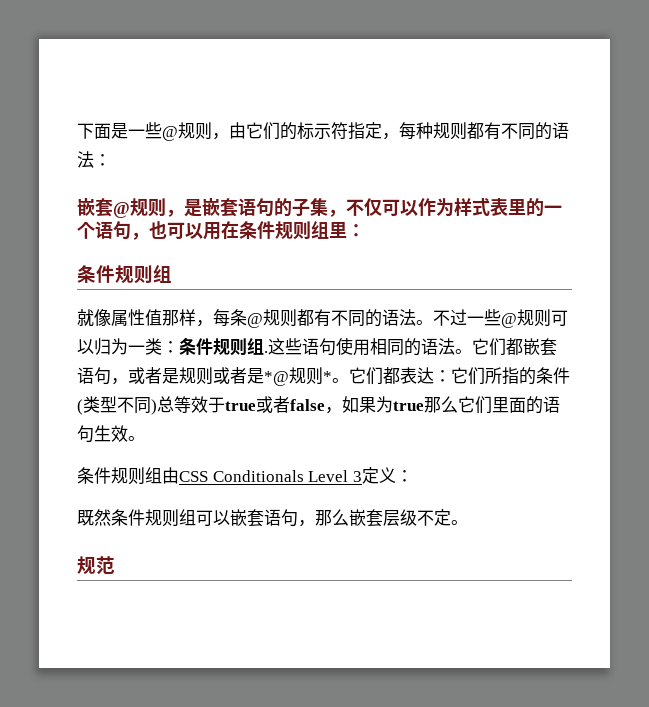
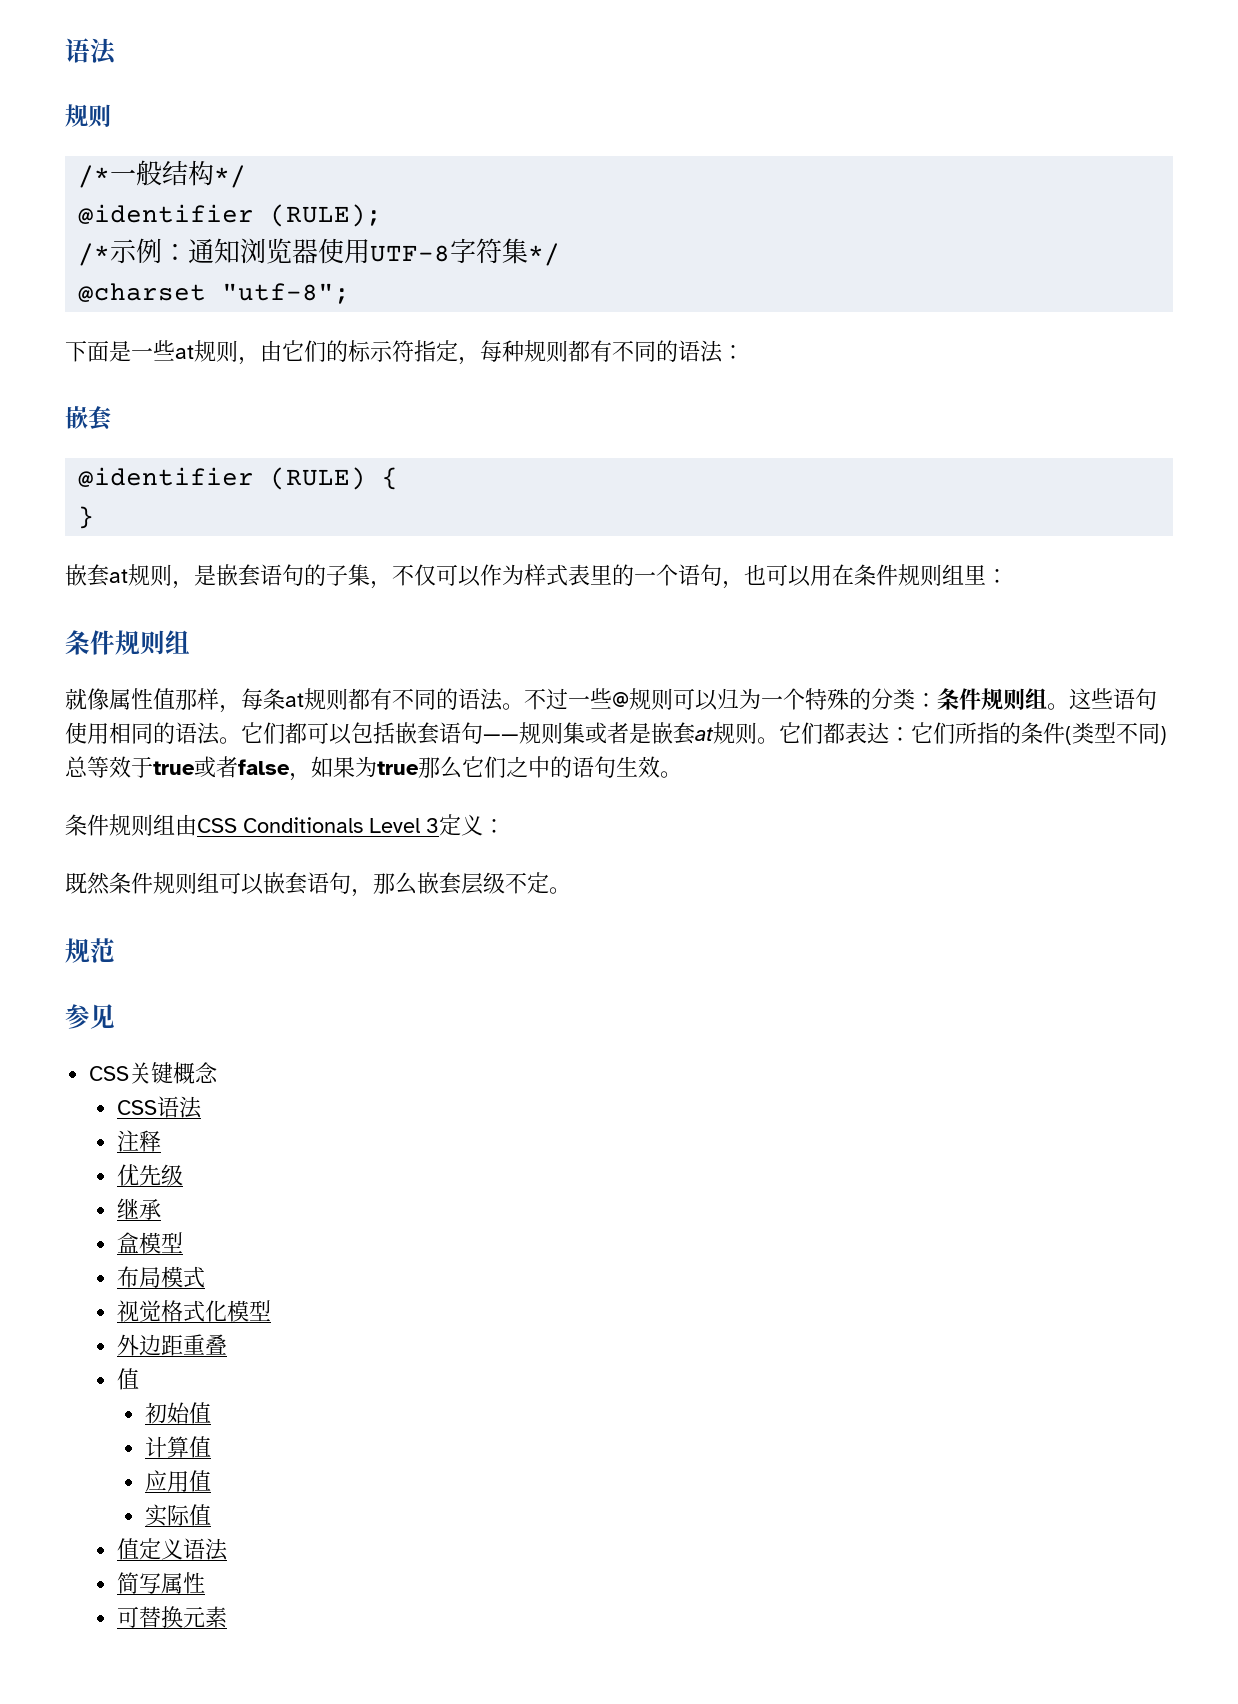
(77, 131) none -> [65,38,117,65] [65,104,111,128] [78,160,247,188] [78,204,383,227] [78,238,561,266] [78,283,351,304] 语法 // 规则 // /*一般结构*/ // @identifier (RULE); // /*示例：通知浏览器使用UTF-8字符集*/ // @charset "utf-8"; //
[162,126,178,141] @ -> [175,345,194,359] at
[113,202,130,218] @ -> [78,467,399,490] [78,506,95,529] [65,564,128,587] // @identifier (RULE) { // } // 嵌套at
[247,313,263,328] @ -> [285,693,304,707] at
(145, 349) none -> [783,688,893,710] 个特殊的分
[264,351,268,353] . -> [1047,703,1069,710] 。
[523,338,557,356] [77,367,332,386] 嵌套语句，或者是规则或者是*@规则* -> [307,722,757,745] 可以包括嵌套语句——规则集或者是嵌套at规则
[492,397,526,413] 里面 -> [506,756,550,778] 之中
(115, 565) none -> [65,1004,115,1029] [89,1062,219,1084] [117,1096,203,1119] [117,1130,162,1152] [117,1164,184,1186] [117,1198,162,1220] [117,1232,184,1254] [117,1266,206,1288] [117,1300,272,1322] [117,1334,228,1356] [117,1368,140,1390] [145,1402,212,1424] [145,1436,212,1458] [145,1470,212,1492] [145,1504,212,1527] [117,1538,229,1561] [117,1572,206,1594] [117,1606,228,1628] // 参见 // CSS关键概念 // CSS语法 // 注释 // 优先级 // 继承 // 盒模型 // 布局模式 // 视觉格式化模型 // 外边距重叠 // 值 // 初始值 // 计算值 // 应用值 // 实际值 // 值定义语法 // 简写属性 // 可替换元素

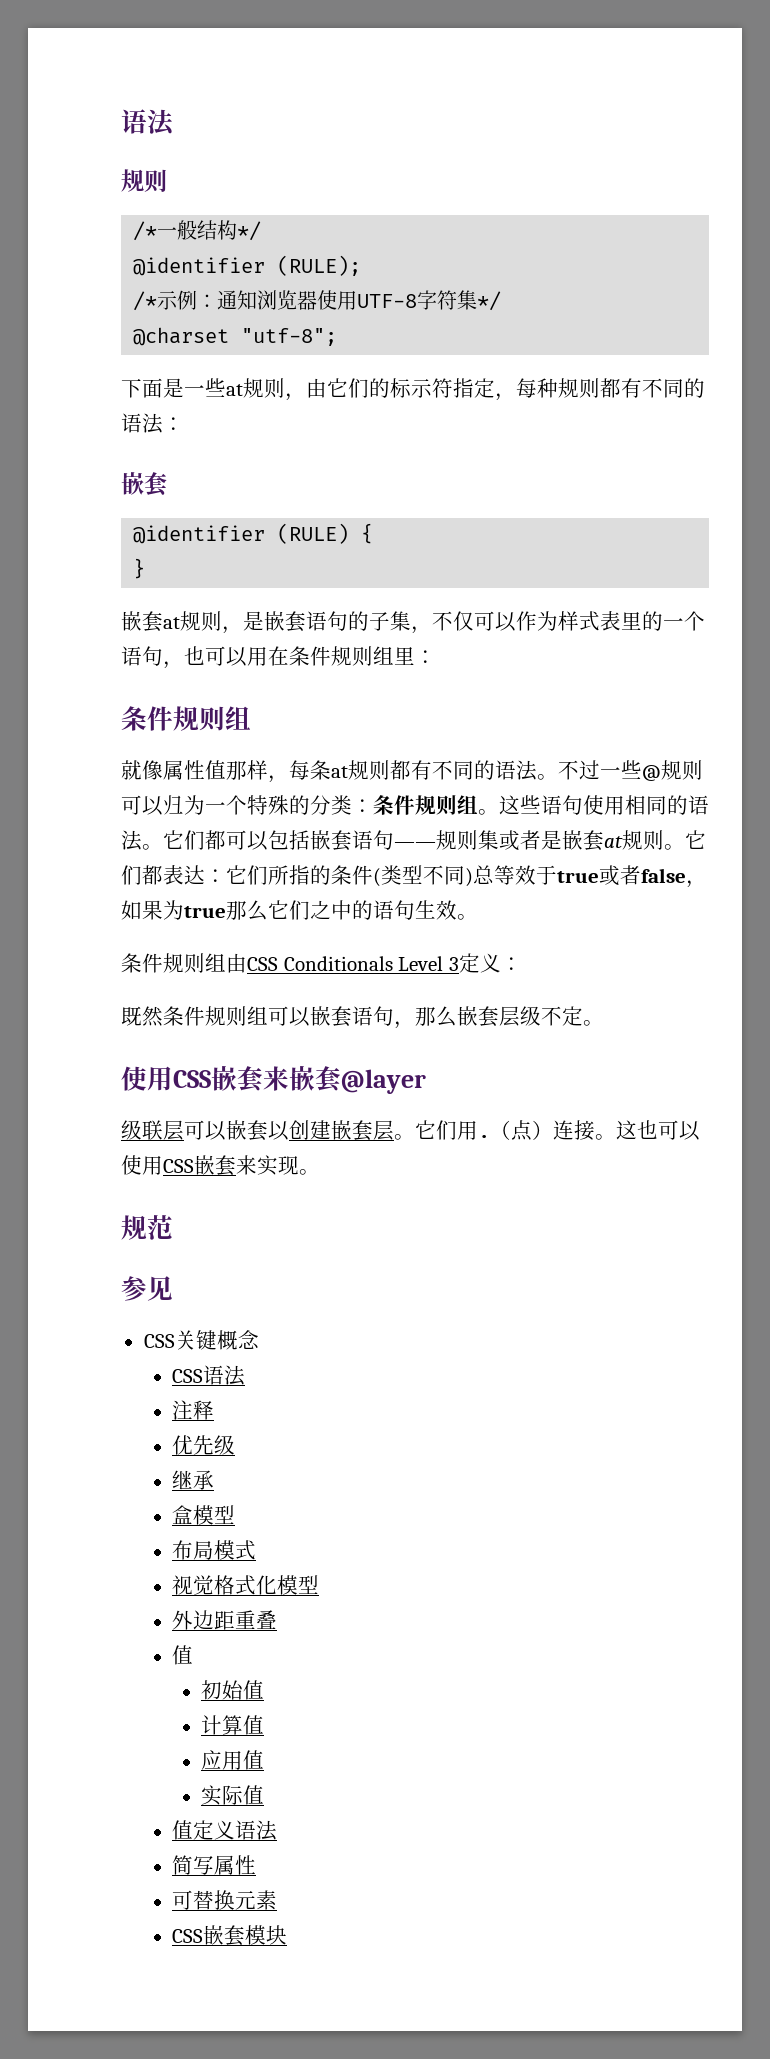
(571, 890) none -> [121,1066,426,1094] [121,1120,700,1141] [121,1155,320,1176] // 使用CSS嵌套来嵌套@layer // 级联层可以嵌套以创建嵌套层。它们用.（点）连接。这也可以使用CSS嵌套来实现。
(228, 1617) none -> [172,1925,288,1946] // CSS嵌套模块

